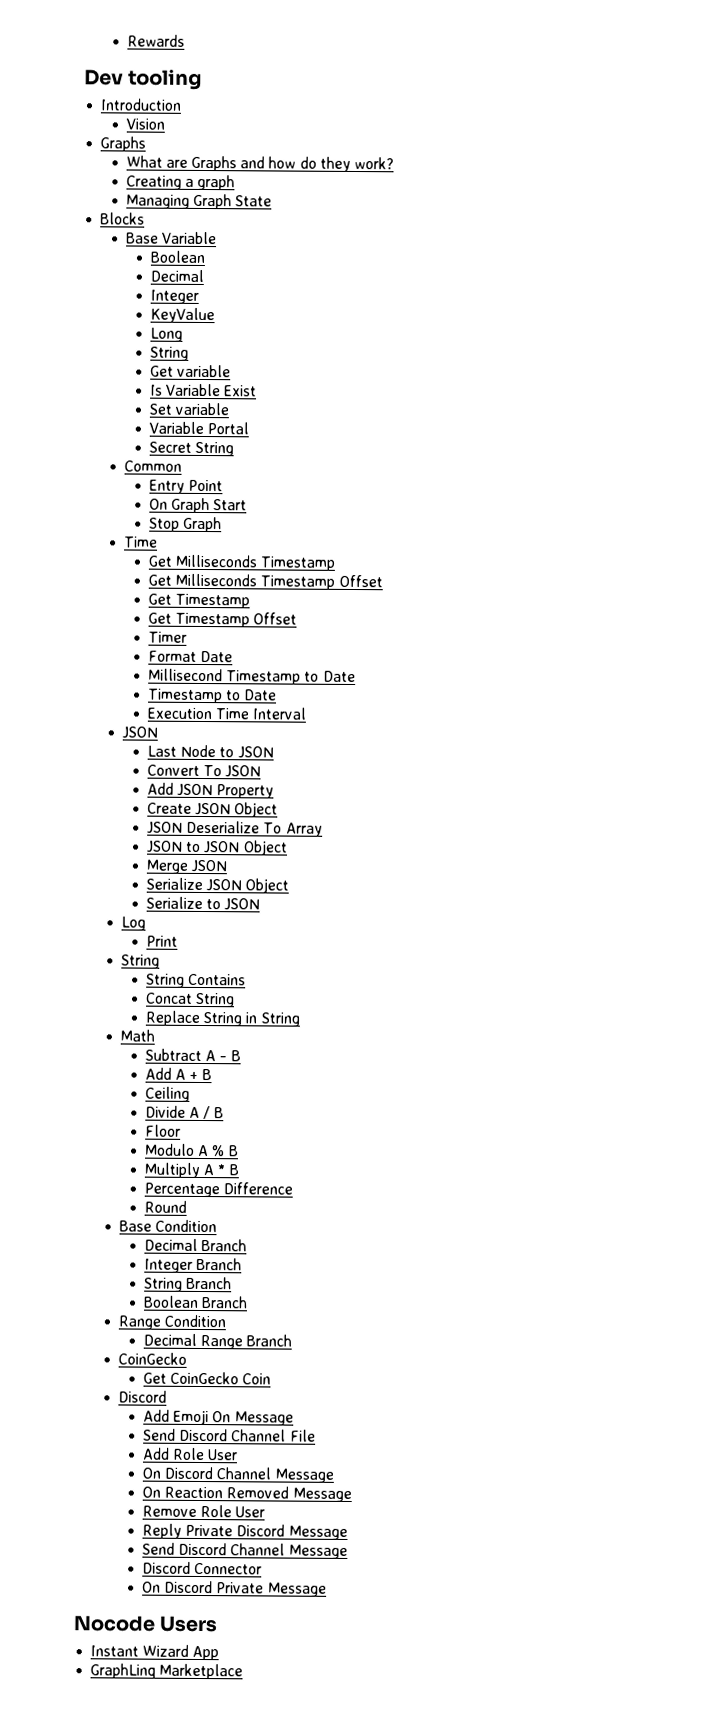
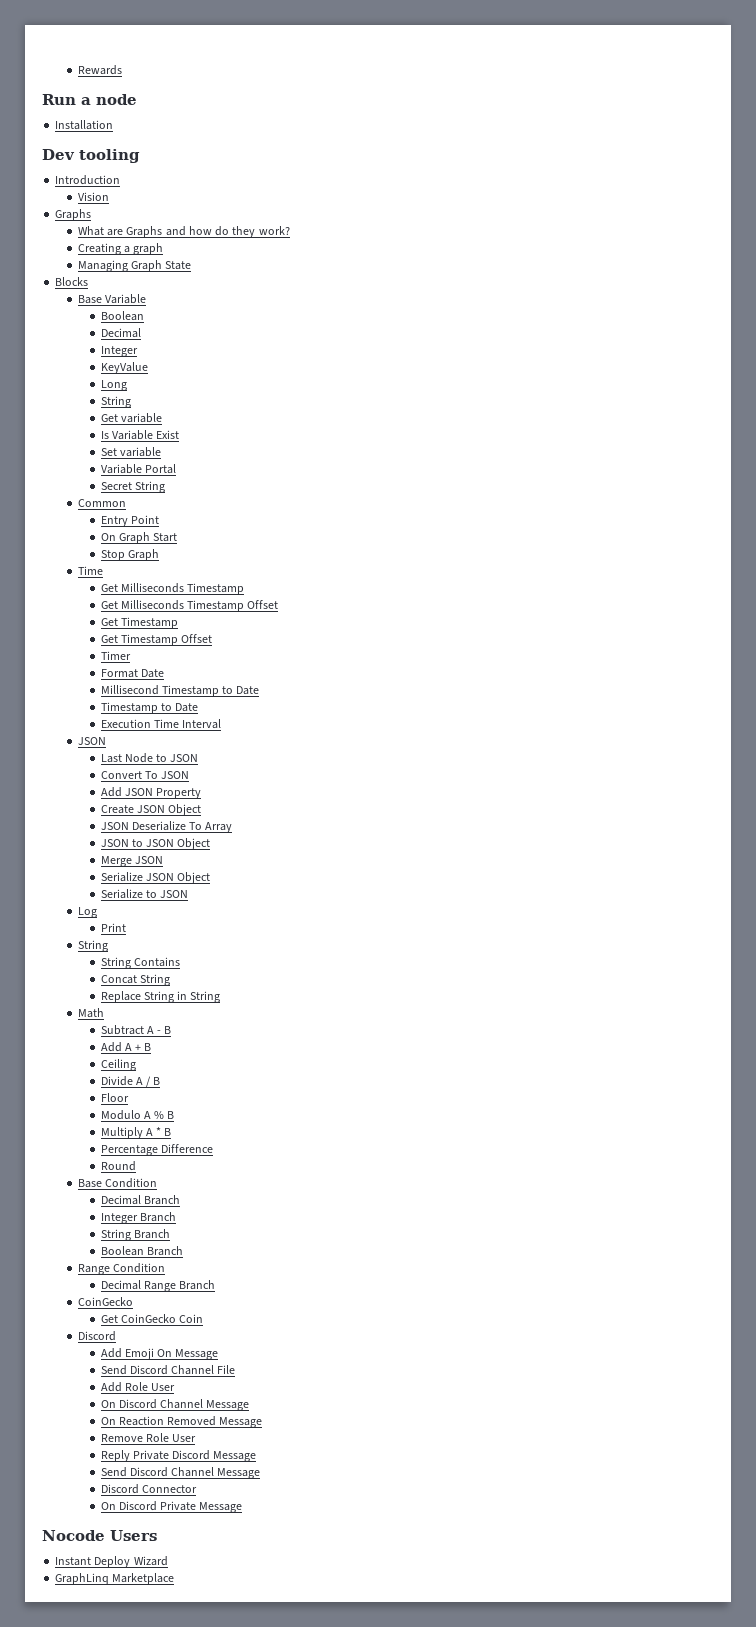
(185, 40) none -> [42,94,137,105] [55,120,114,130] // Run a node // Installation
(140, 1651) none -> [94,1556,131,1568] Deploy
[192,1645,220,1661] App -> (168, 1561) none

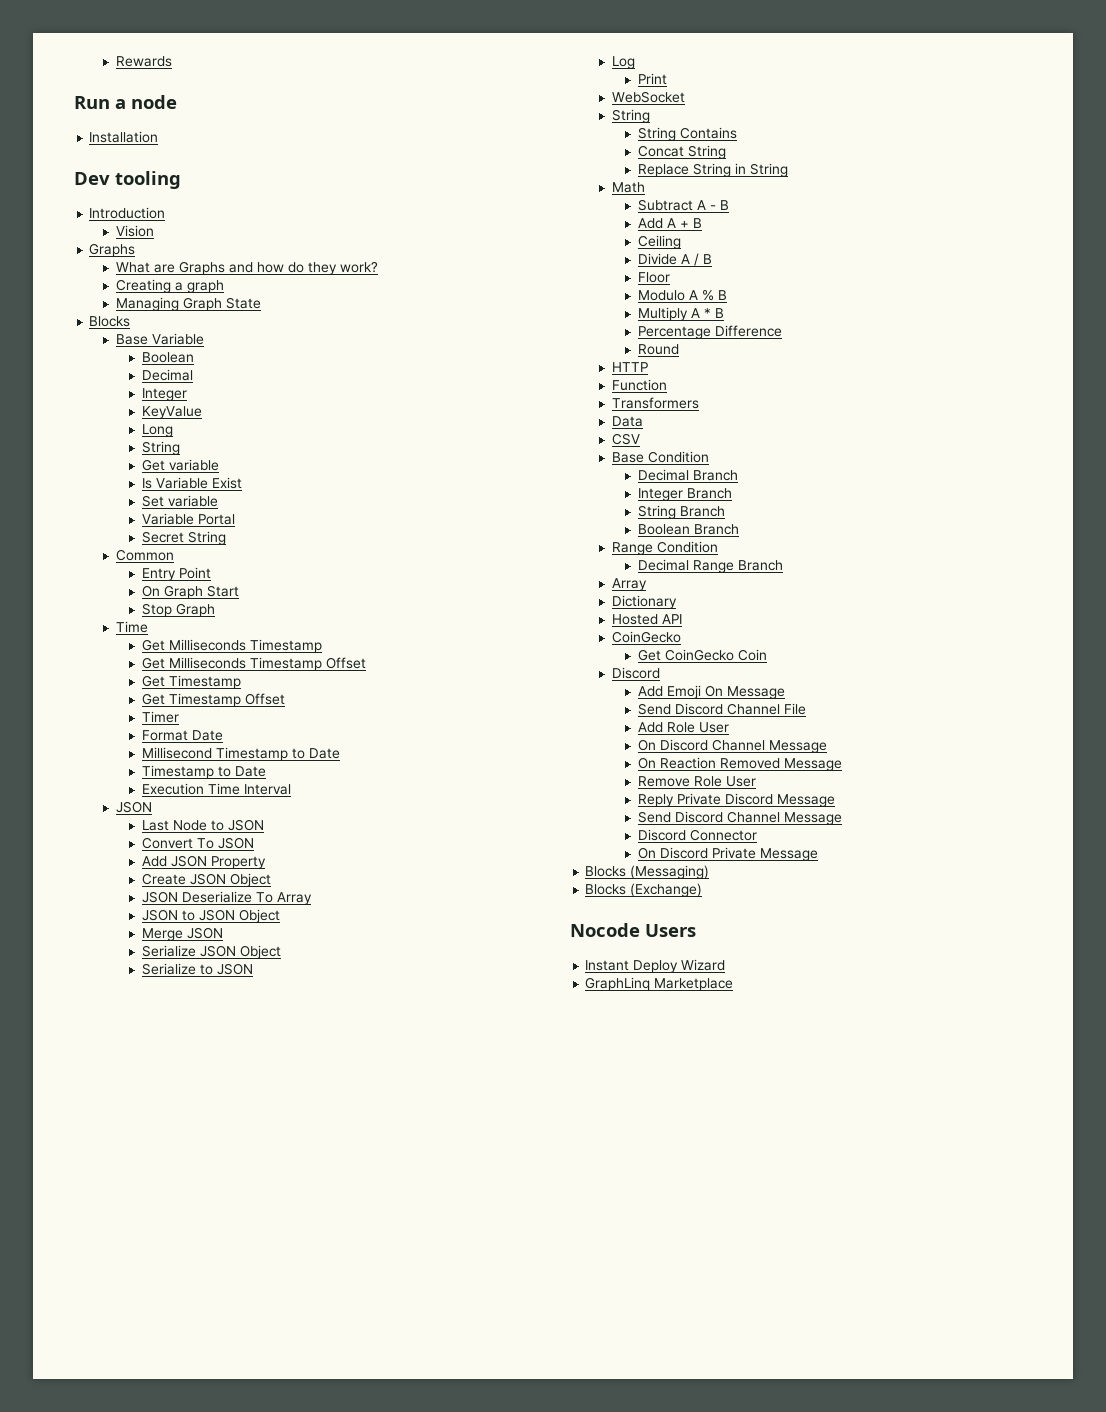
(126, 927) none -> [611,91,685,103] // WebSocket
(136, 1166) none -> [611,362,648,372] [611,379,667,391] [611,397,699,409] [611,416,643,427] [611,433,640,445] // HTTP // Function // Transformers // Data // CSV
(216, 1285) none -> [611,578,647,591] [611,595,677,609] [611,614,682,625] // Array // Dictionary // Hosted API
(243, 1507) none -> [585,865,710,879] [585,883,703,897] // Blocks (Messaging) // Blocks (Exchange)

